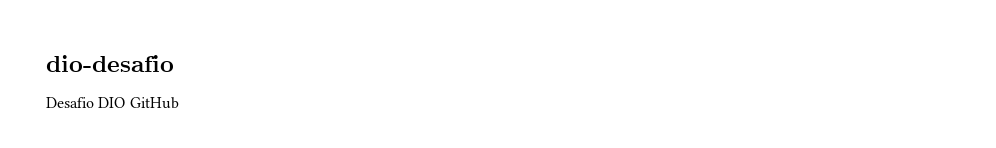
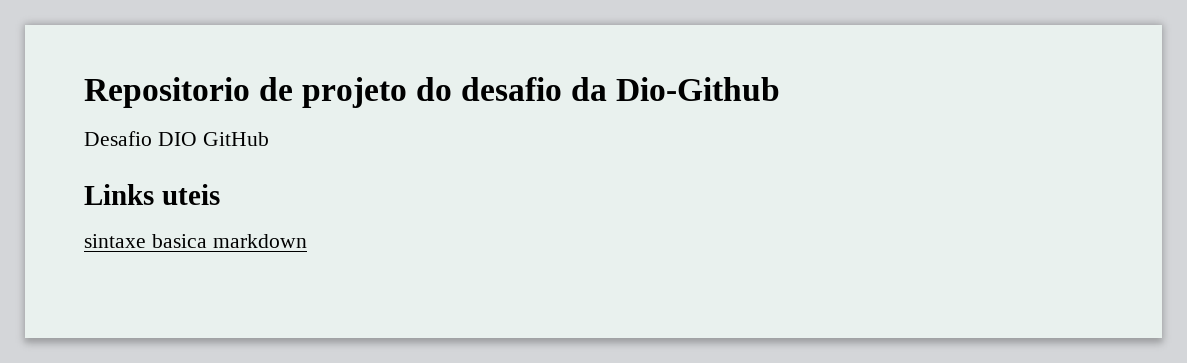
[46,55,174,72] [46,97,179,109] dio-desafio // Desafio DIO GitHub -> [84,77,781,108] [84,131,269,146] [84,184,220,205] [84,234,307,248] Repositorio de projeto do desafio da Dio-Github // Desafio DIO GitHub // Links uteis // sintaxe basica markdown

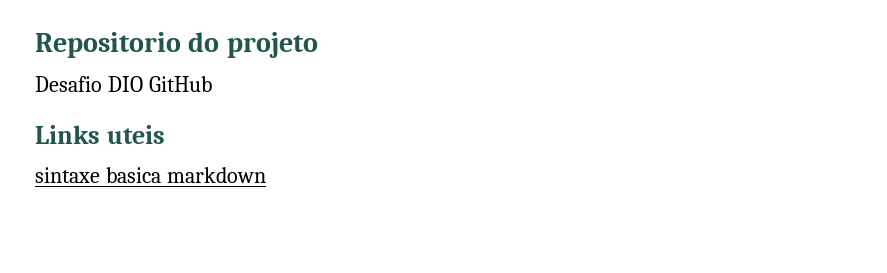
[259,77,294,101] de -> [188,32,220,52] do
[416,77,781,101] do desafio da Dio-Github -> (318, 45) none

